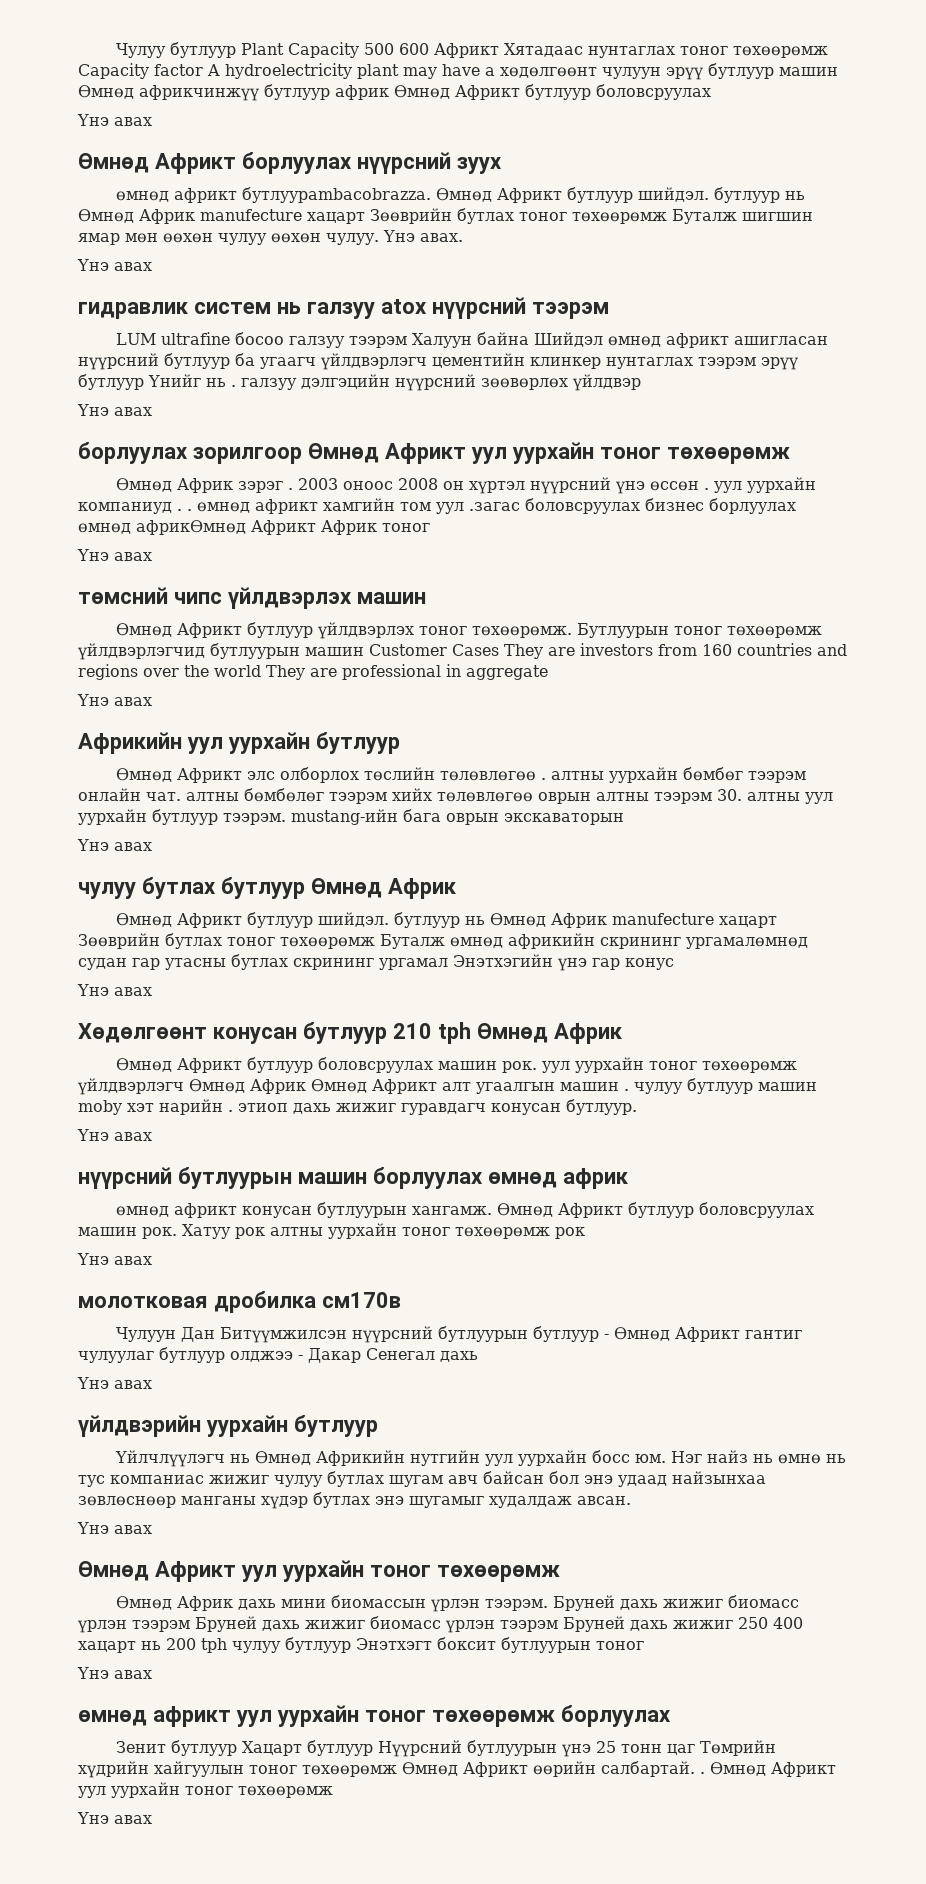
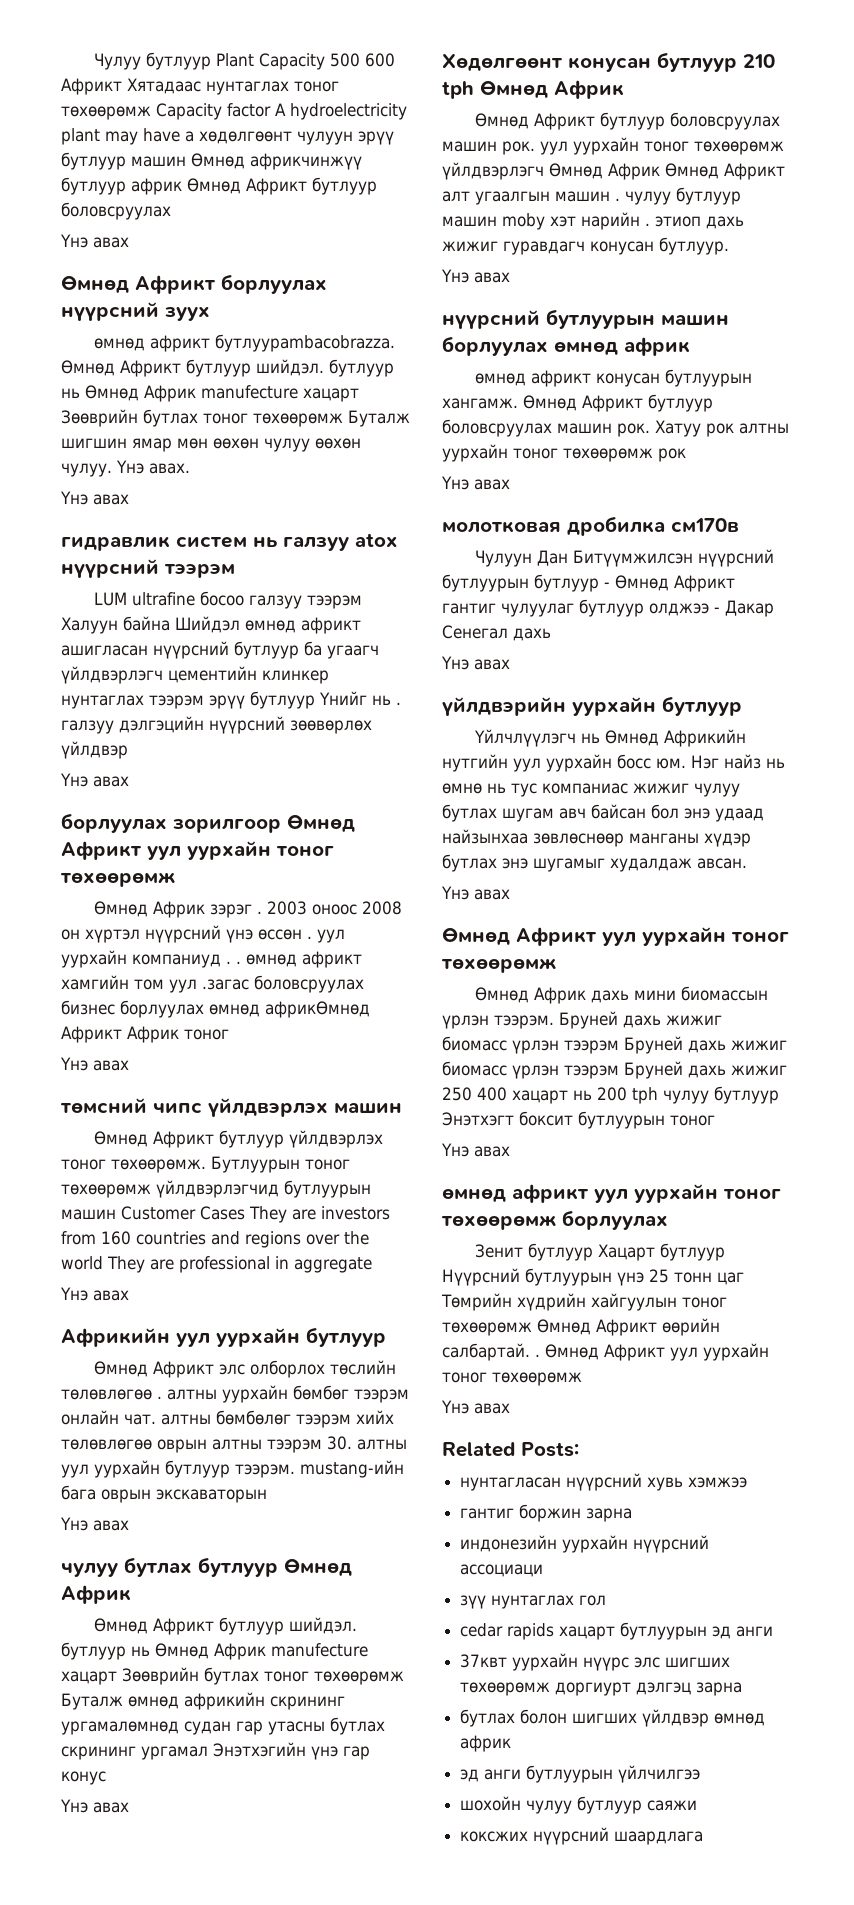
(152, 1819) none -> [442,1442,579,1457] [460,1473,748,1491] [460,1504,633,1522] [460,1535,710,1553] [460,1564,544,1577] [460,1595,607,1609] [460,1622,774,1640] [460,1653,731,1671] [460,1682,743,1696] [460,1709,766,1727] [460,1735,512,1752] [460,1765,701,1783] [460,1796,698,1814] [460,1827,704,1845] // Related Posts: // нунтагласан нүүрсний хувь хэмжээ // гантиг боржин зарна // индонезийн уурхайн нүүрсний ассоциаци // зүү нунтаглах гол // cedar rapids хацарт бутлуурын эд анги // 37квт уурхайн нүүрс элс шигших төхөөрөмж доргиурт дэлгэц зарна // бутлах болон шигших үйлдвэр өмнөд африк // эд анги бутлуурын үйлчилгээ // шохойн чулуу бутлуур саяжи // коксжих нүүрсний шаардлага

